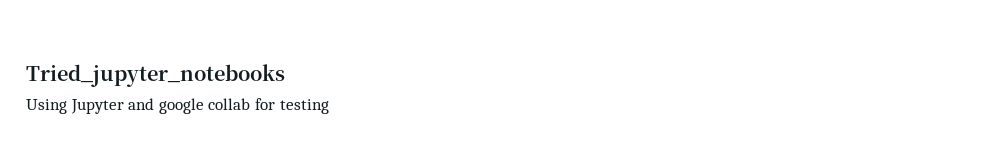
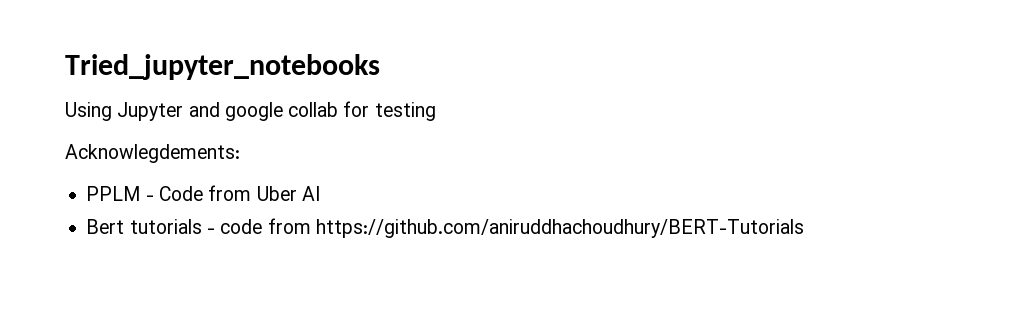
(329, 106) none -> [65,144,240,163] [86,185,320,201] [86,218,804,238] // Acknowlegdements: // PPLM - Code from Uber AI // Bert tutorials - code from https://github.com/aniruddhachoudhury/BERT-Tutorials

